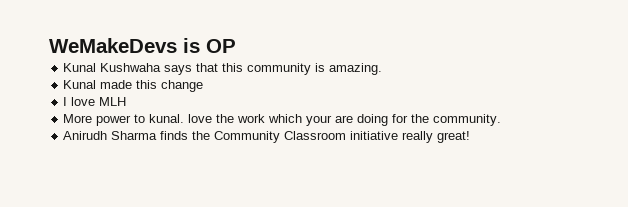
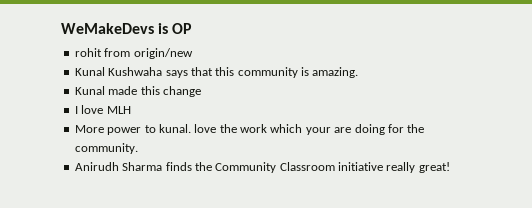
(236, 46) none -> [74,48,193,59] // rohit from origin/new

